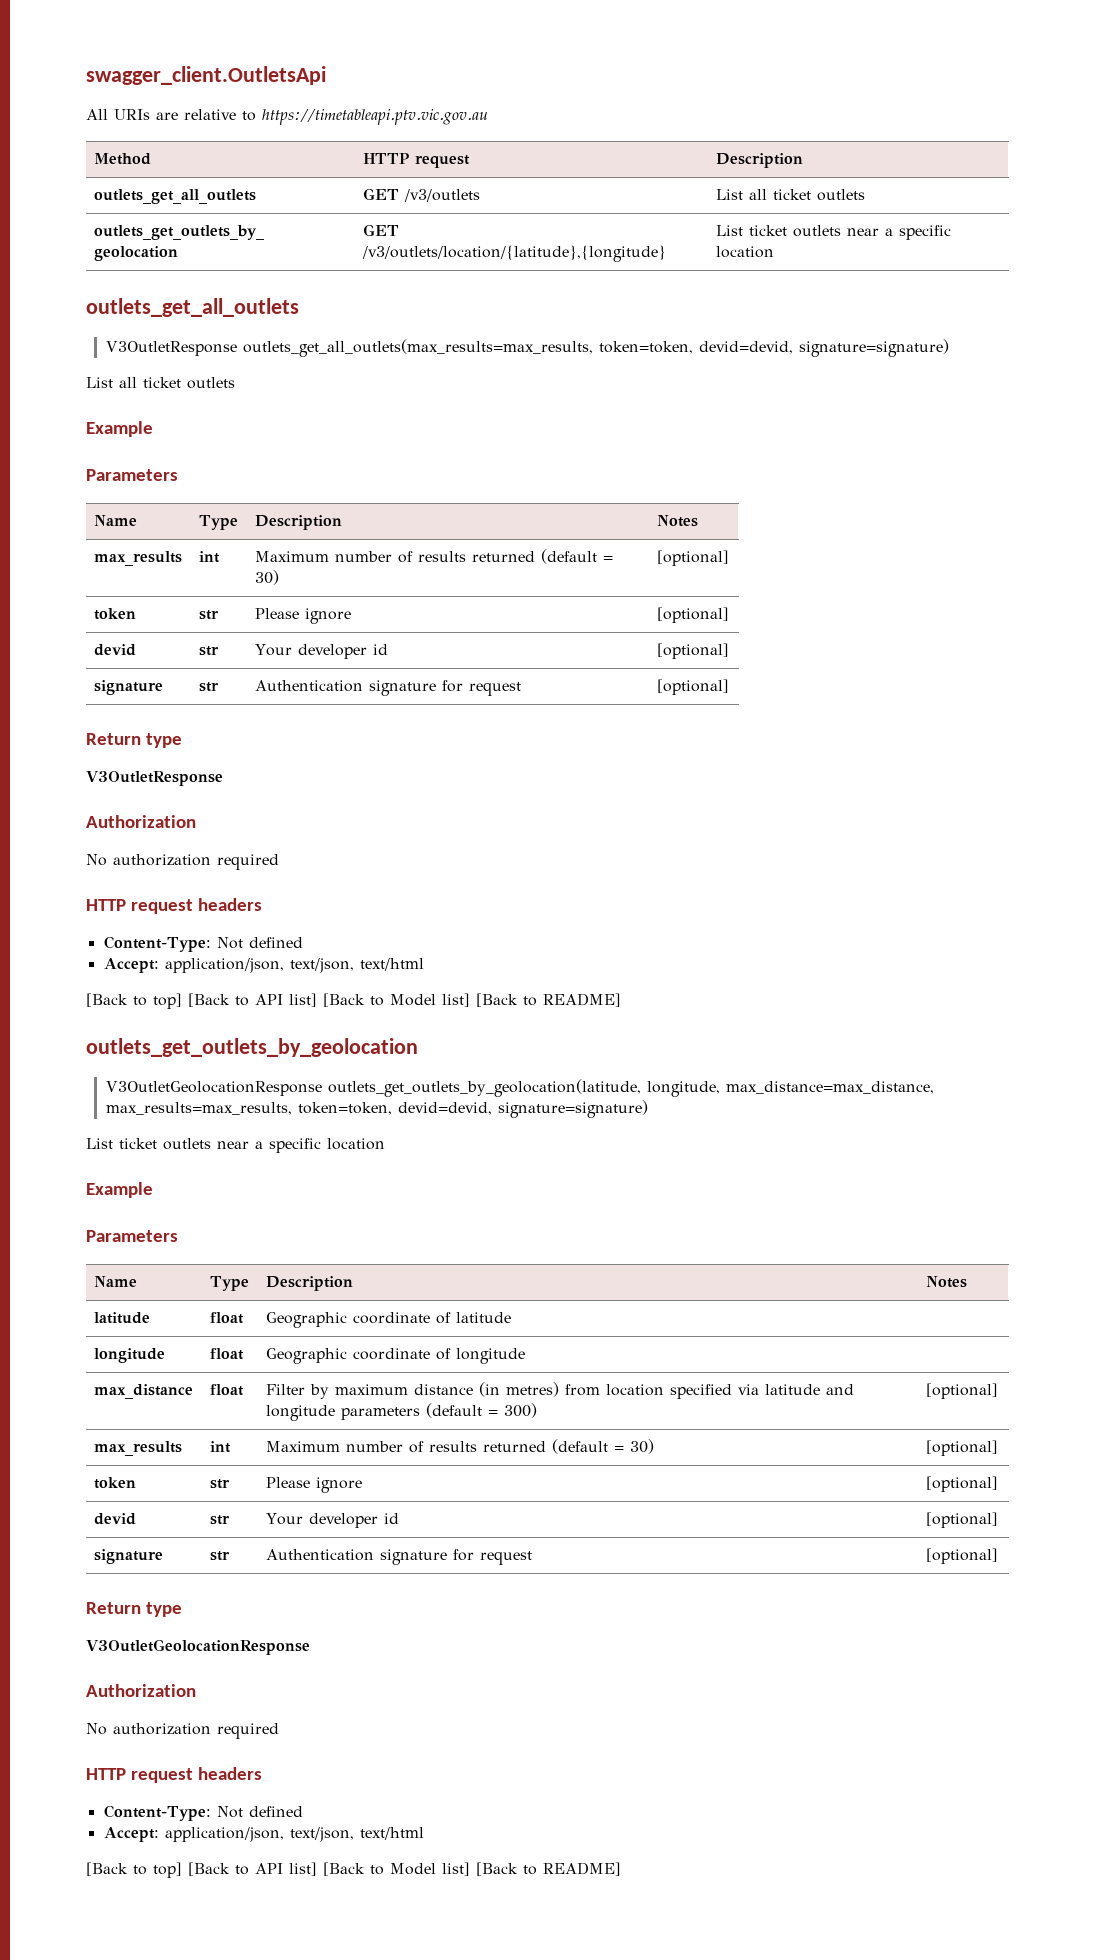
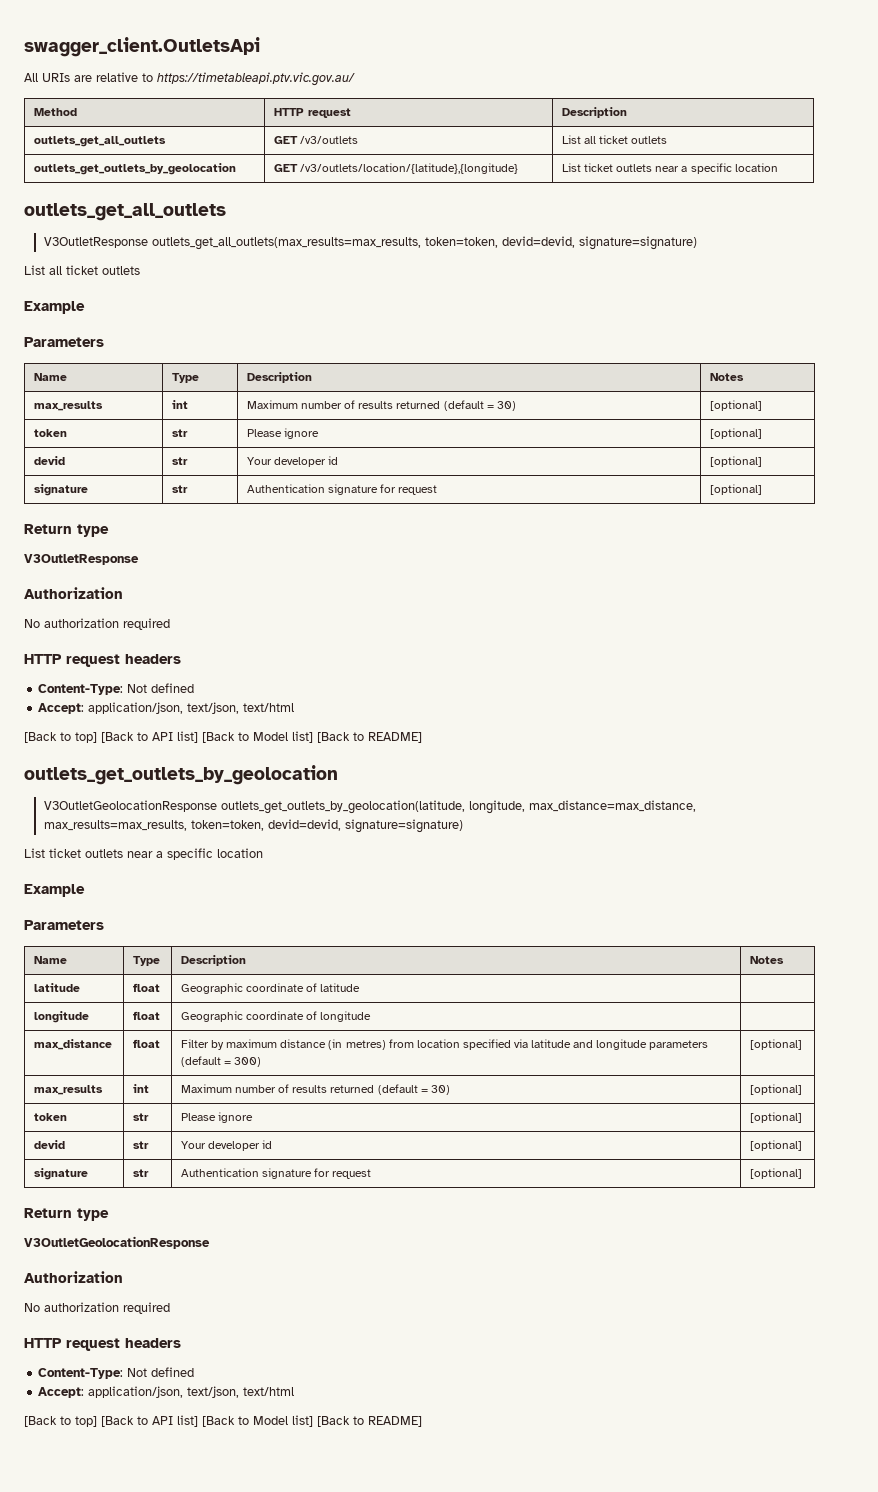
[262,109,488,125] https://timetableapi.ptv.vic.gov.au -> [157,72,355,86] https://timetableapi.ptv.vic.gov.au/

